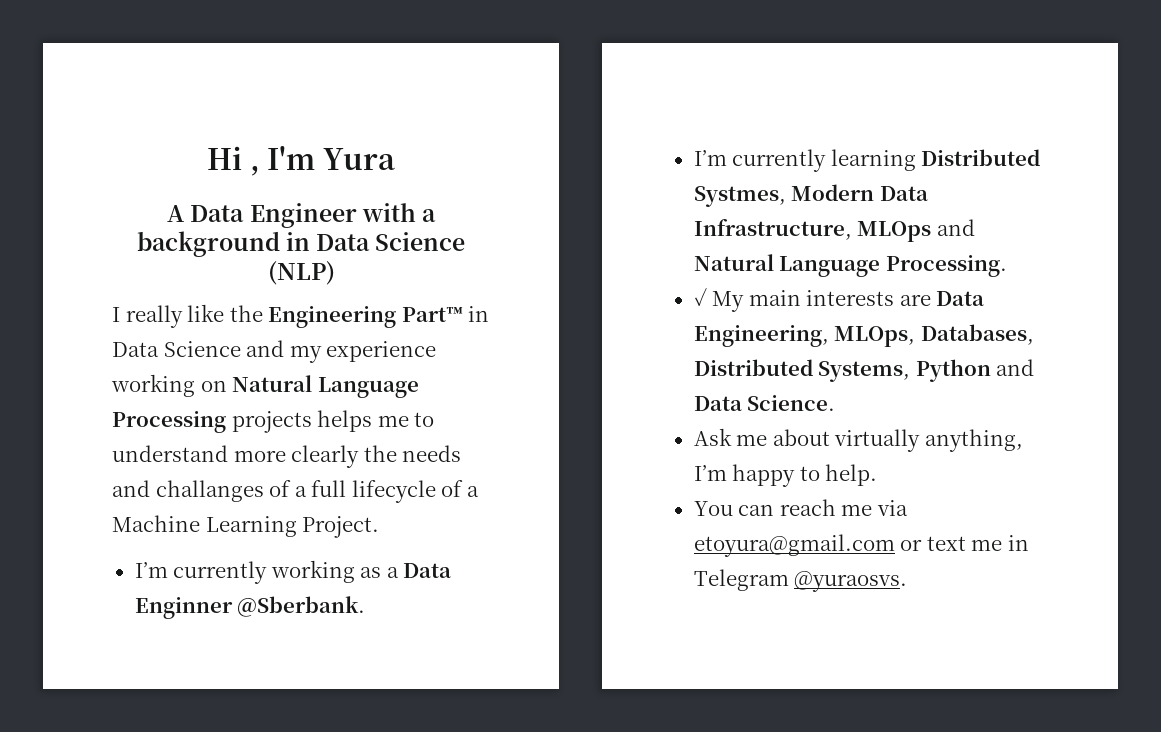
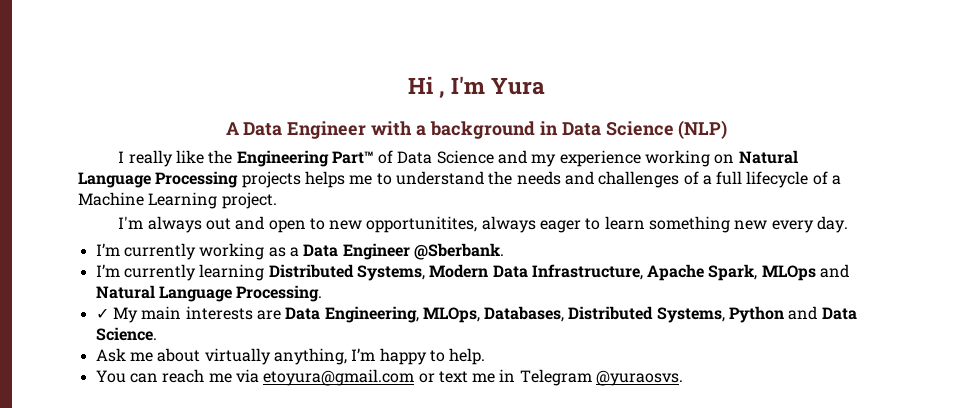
[468,306,490,322] in -> [378,150,394,164] of
[233,445,360,468] more clearly -> (484, 178) none
[155,480,264,502] challanges -> [598,171,680,188] challenges
[302,516,380,538] Project. -> [221,192,277,209] [118,216,849,233] project. // I'm always out and open to new opportunitites, always eager to learn something new every day.
[134,597,233,619] Enginner -> [342,243,410,260] Engineer
[693,186,786,207] Systmes, -> [356,265,425,281] Systems,
(852, 229) none -> [647,264,758,281] Apache Spark,

